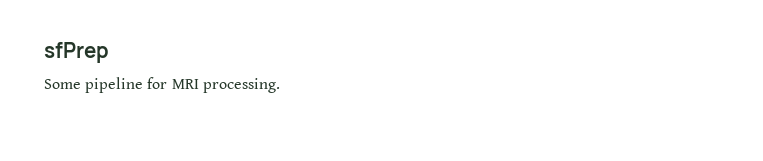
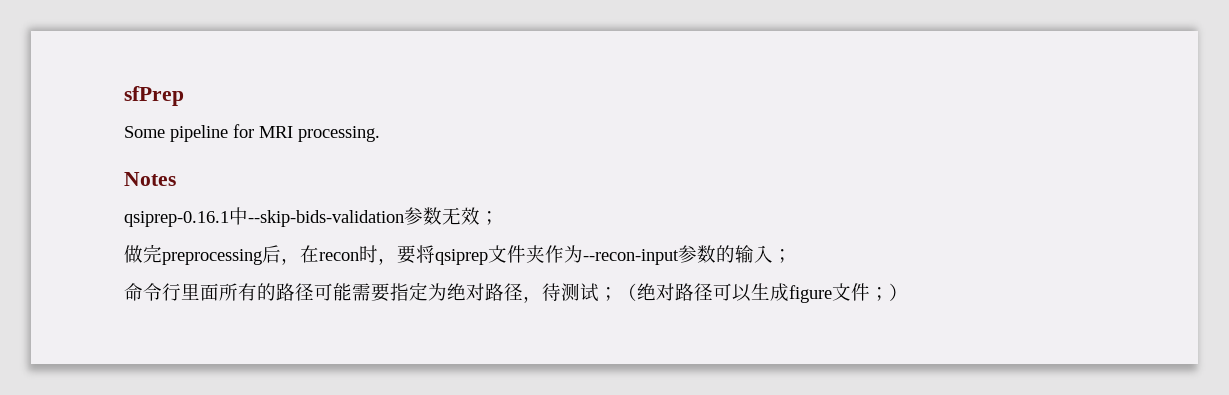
(280, 85) none -> [124,172,176,186] [124,207,499,227] [124,244,792,265] [124,282,908,303] // Notes // qsiprep-0.16.1中--skip-bids-validation参数无效； // 做完preprocessing后，在recon时，要将qsiprep文件夹作为--recon-input参数的输入； // 命令行里面所有的路径可能需要指定为绝对路径，待测试；（绝对路径可以生成figure文件；）

